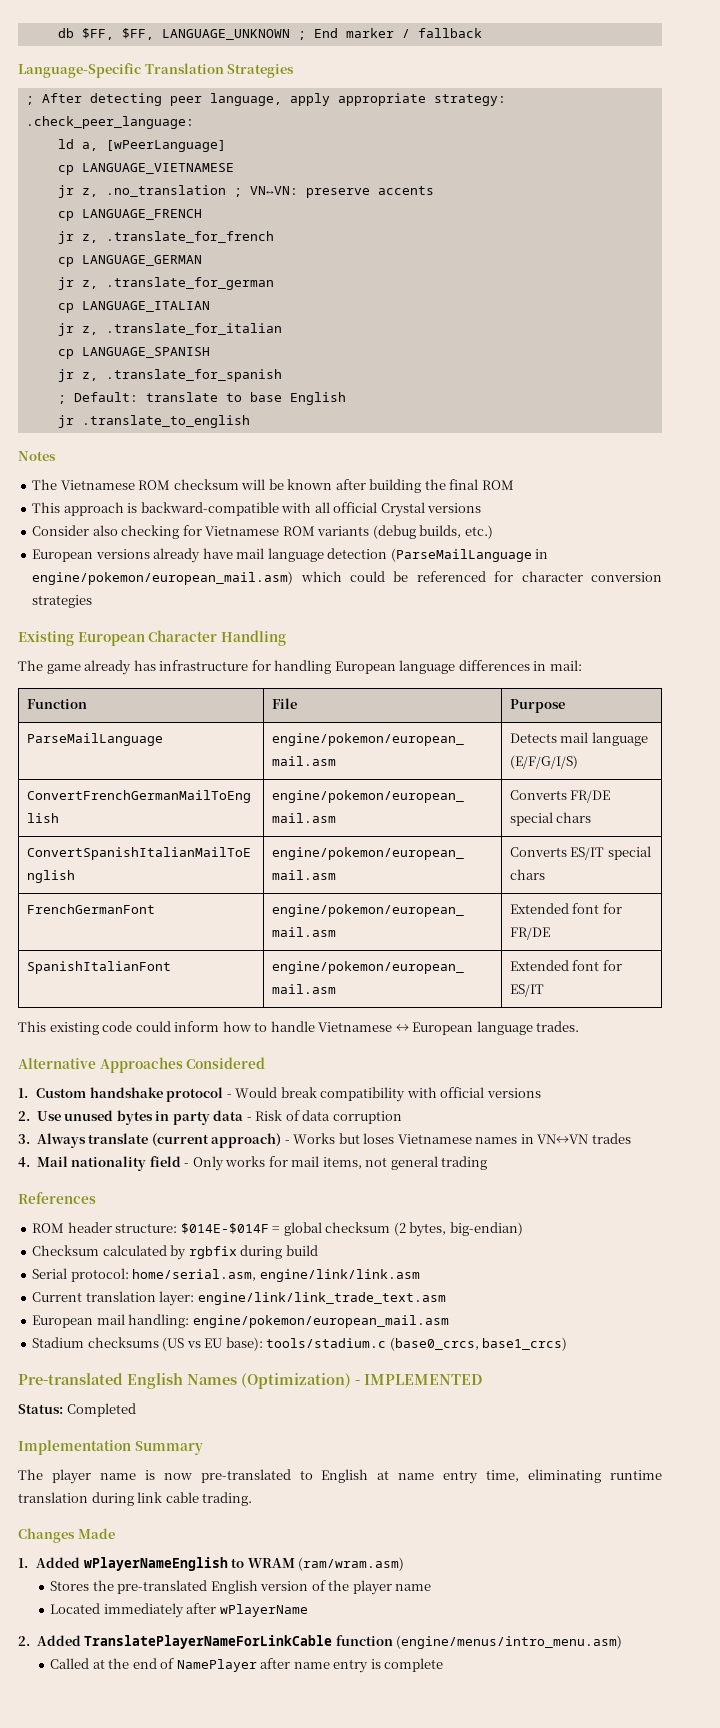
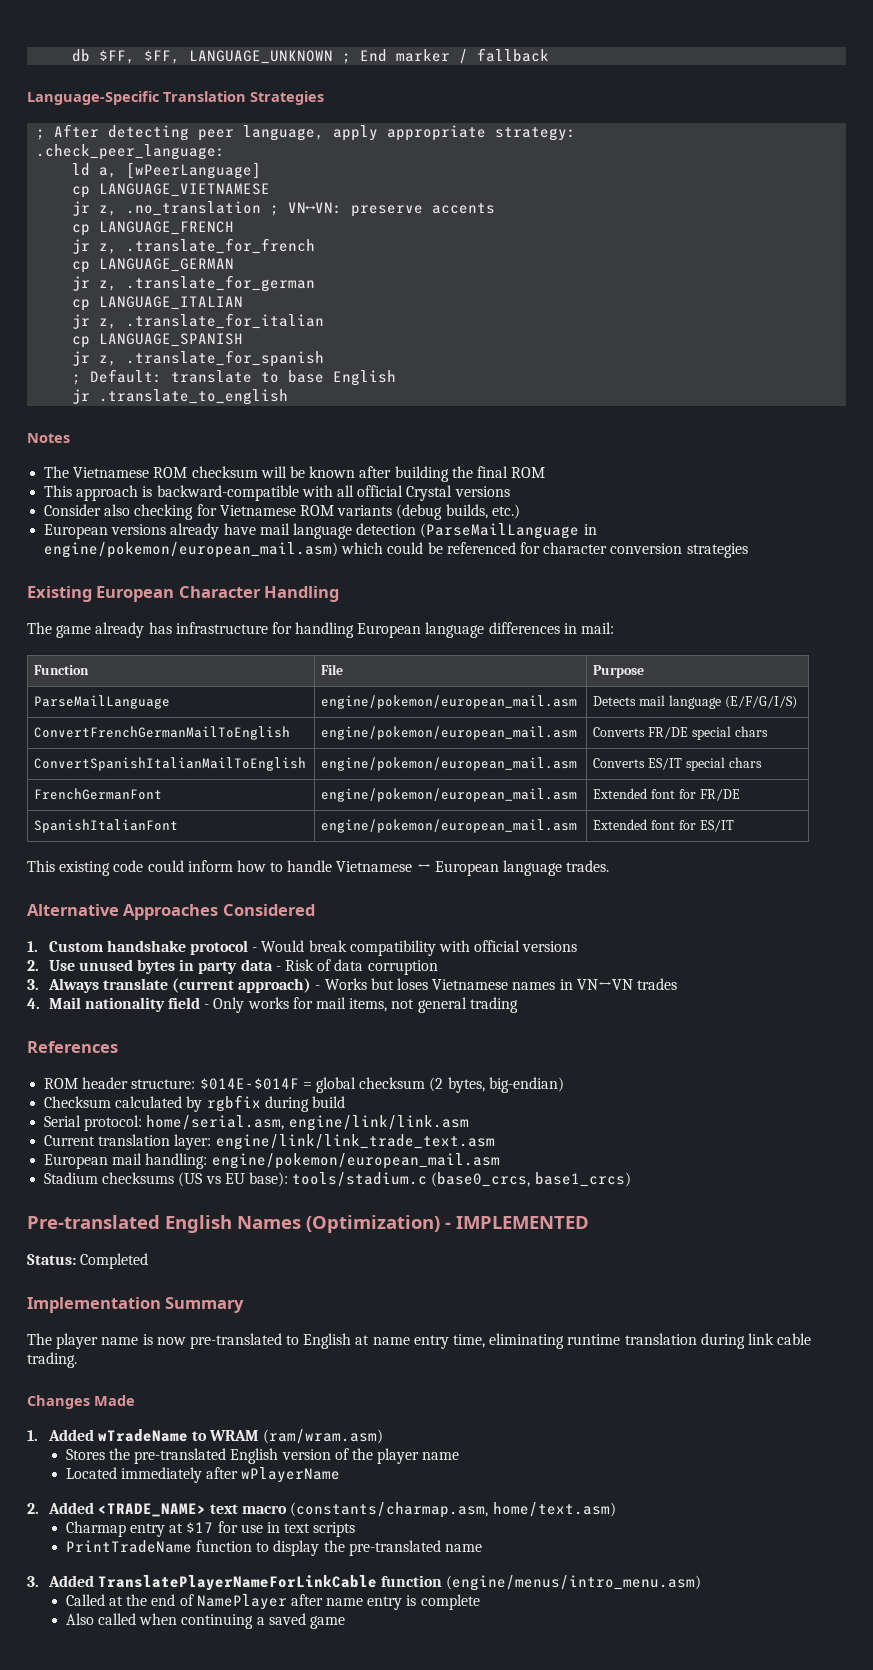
[83,1557,228,1571] wPlayerNameEnglish -> [97,1429,188,1442] wTradeName
(81, 1640) none -> [97,1502,616,1518] [65,1521,356,1537] [65,1540,482,1556] [27,1575,94,1587] <TRADE_NAME> text macro (constants/charmap.asm, home/text.asm) // Charmap entry at $17 for use in text scripts // PrintTradeName function to display the pre-translated name // 3. Added
(444, 1665) none -> [65,1613,345,1629] // Also called when continuing a saved game

